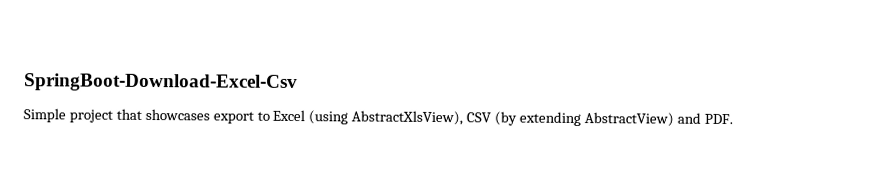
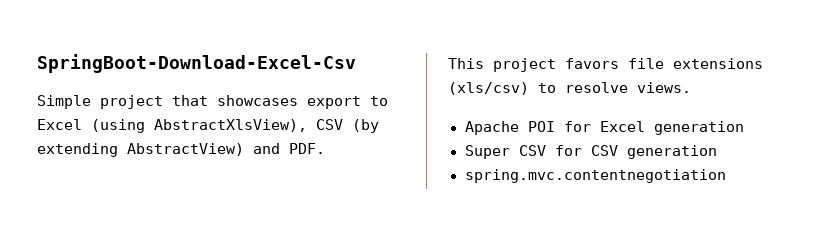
(733, 119) none -> [448,58,763,72] [448,82,691,95] [464,121,744,135] [464,145,717,159] [464,169,726,183] // This project favors file extensions (xls/csv) to resolve views. // Apache POI for Excel generation // Super CSV for CSV generation // spring.mvc.contentnegotiation

